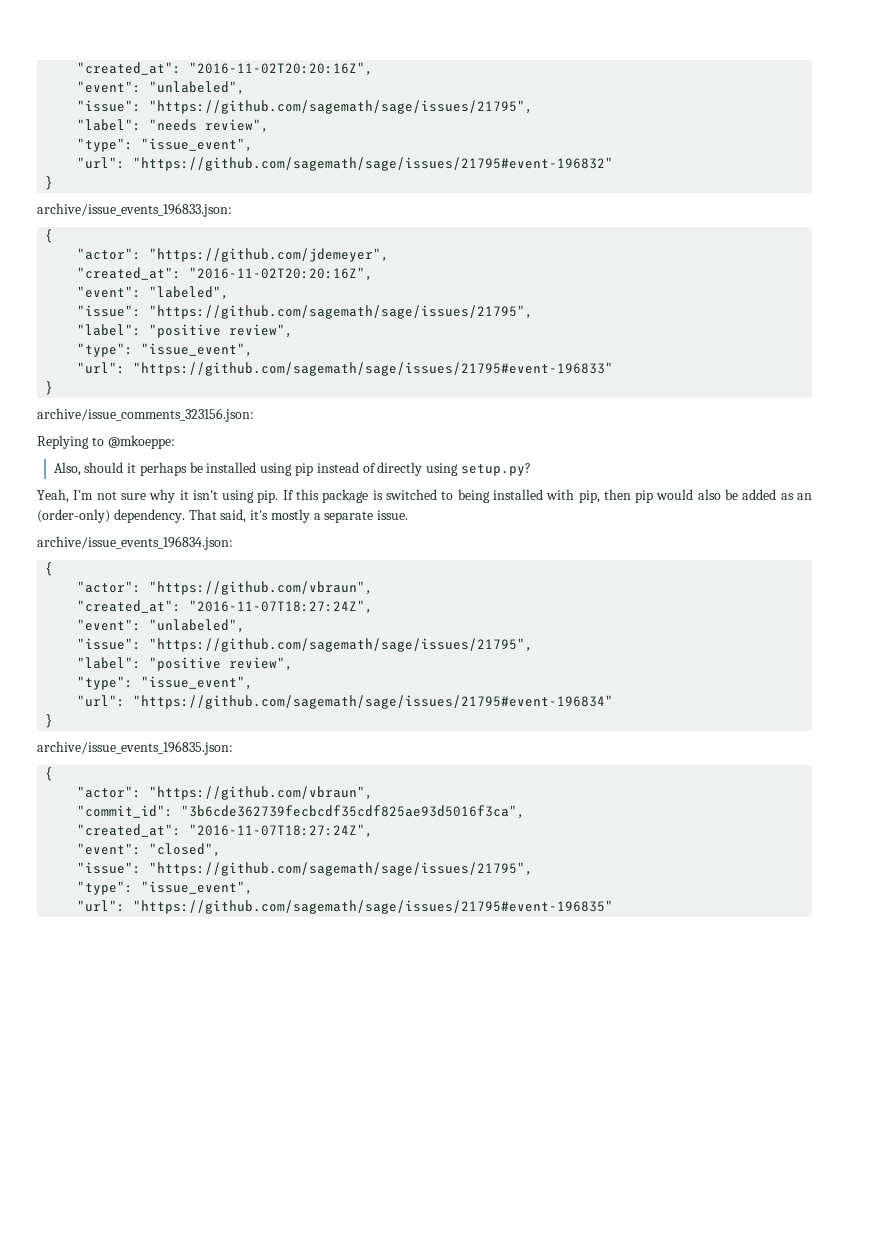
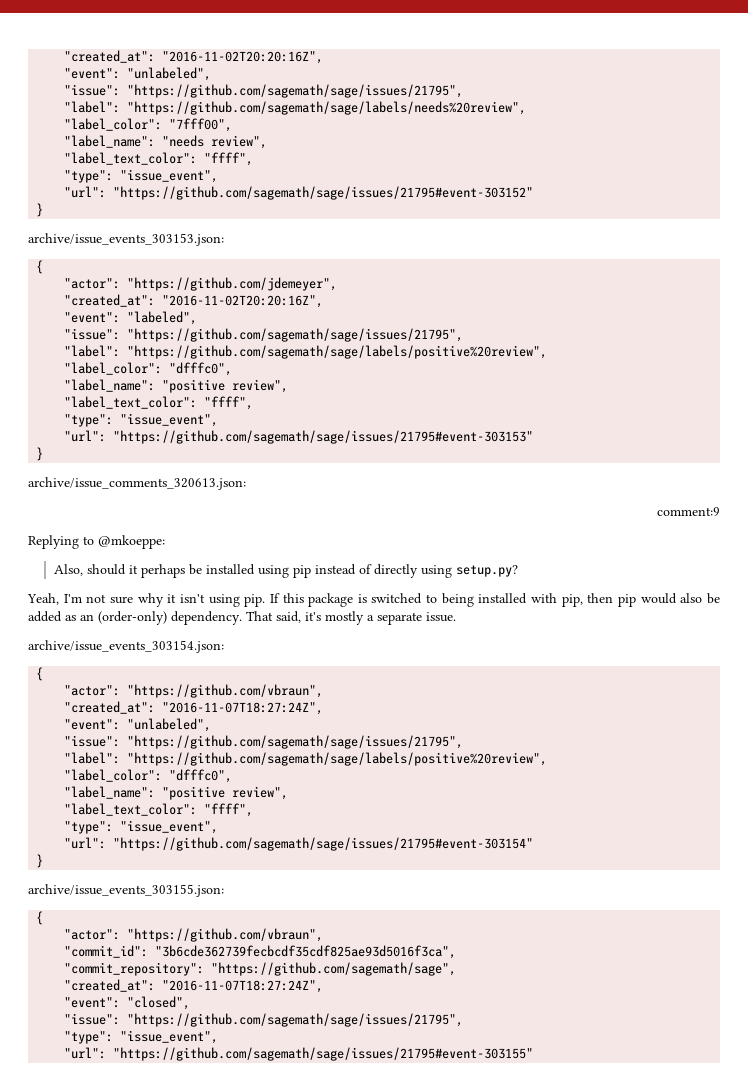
(142, 125) none -> [127,101,527,115] [64,118,233,132] [64,135,156,148] "https://github.com/sagemath/sage/labels/needs%20review", // "label_color": "7fff00", // "label_name":
[77,138,254,152] [77,157,614,171] [45,176,54,190] [37,203,232,217] // "type": "issue_event", // "url": "https://github.com/sagemath/sage/issues/21795#event-196832" // } // archive/issue_events_196833.json: -> [64,152,254,166] [64,169,219,183] [64,186,534,200] [36,203,44,217] [28,233,224,246] // "label_text_color": "ffff", // "type": "issue_event", // "url": "https://github.com/sagemath/sage/issues/21795#event-303152" // } // archive/issue_events_303153.json:
[149,324,294,338] [77,343,254,357] [77,362,614,376] [45,381,54,395] [37,408,254,422] "positive review", // "type": "issue_event", // "url": "https://github.com/sagemath/sage/issues/21795#event-196833" // } // archive/issue_comments_323156.json: -> [127,345,548,359] [64,362,233,376] [64,379,289,393] [64,396,254,410] [64,413,219,427] [64,430,534,444] [36,447,44,461] [28,477,246,490] [657,507,720,516] "https://github.com/sagemath/sage/labels/positive%20review", // "label_color": "dfffc0", // "label_name": "positive review", // "label_text_color": "ffff", // "type": "issue_event", // "url": "https://github.com/sagemath/sage/issues/21795#event-303153" // } // archive/issue_comments_320613.json: // comment:9
[37,536,233,550] archive/issue_events_196834.json: -> [28,640,224,653] archive/issue_events_303154.json:
[149,657,294,671] [77,676,254,690] [77,695,614,709] [45,714,54,728] [37,741,233,755] "positive review", // "type": "issue_event", // "url": "https://github.com/sagemath/sage/issues/21795#event-196834" // } // archive/issue_events_196835.json: -> [127,752,548,766] [64,769,233,783] [64,786,289,800] [64,803,254,817] [64,820,219,834] [64,837,534,851] [36,854,44,868] [28,884,224,897] "https://github.com/sagemath/sage/labels/positive%20review", // "label_color": "dfffc0", // "label_name": "positive review", // "label_text_color": "ffff", // "type": "issue_event", // "url": "https://github.com/sagemath/sage/issues/21795#event-303154" // } // archive/issue_events_303155.json:
(526, 812) none -> [64,962,457,976] // "commit_repository": "https://github.com/sagemath/sage",
[133,900,614,914] "https://github.com/sagemath/sage/issues/21795#event-196835" -> [113,1047,534,1061] "https://github.com/sagemath/sage/issues/21795#event-303155"

